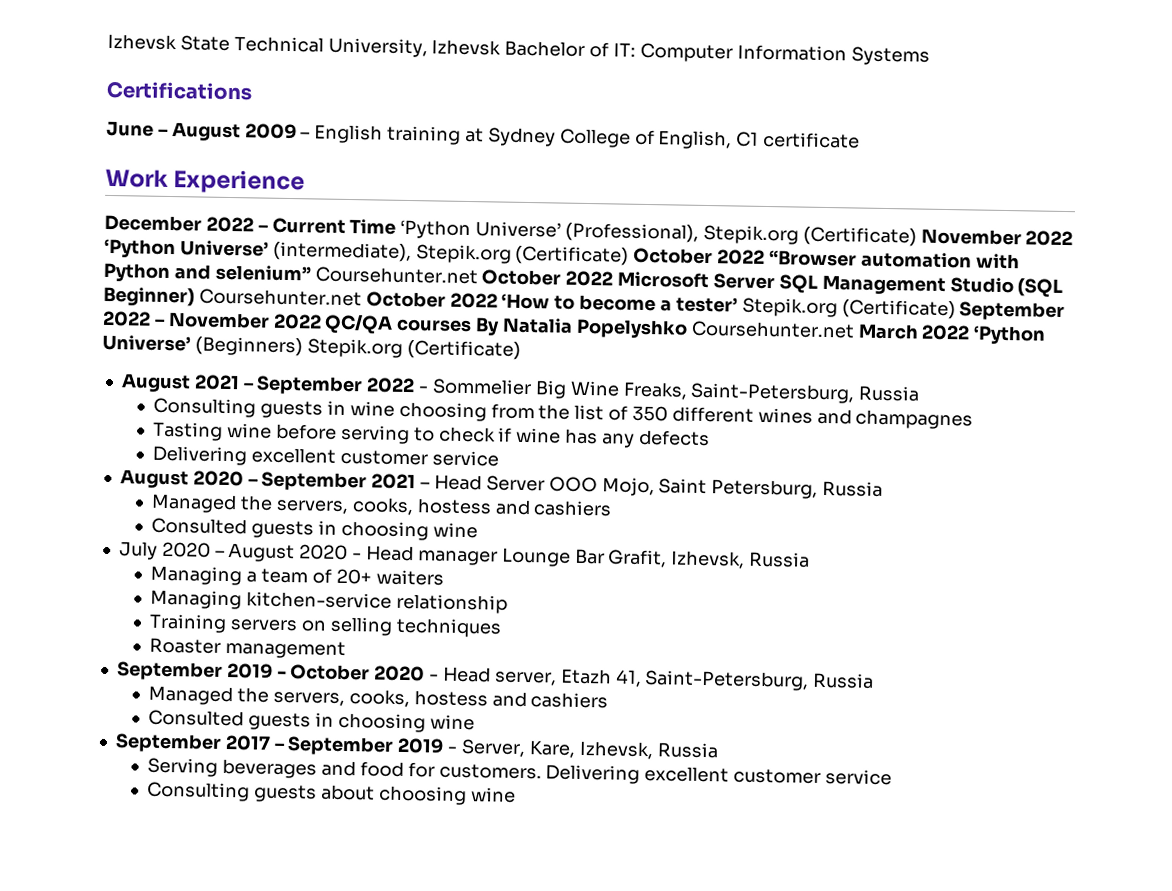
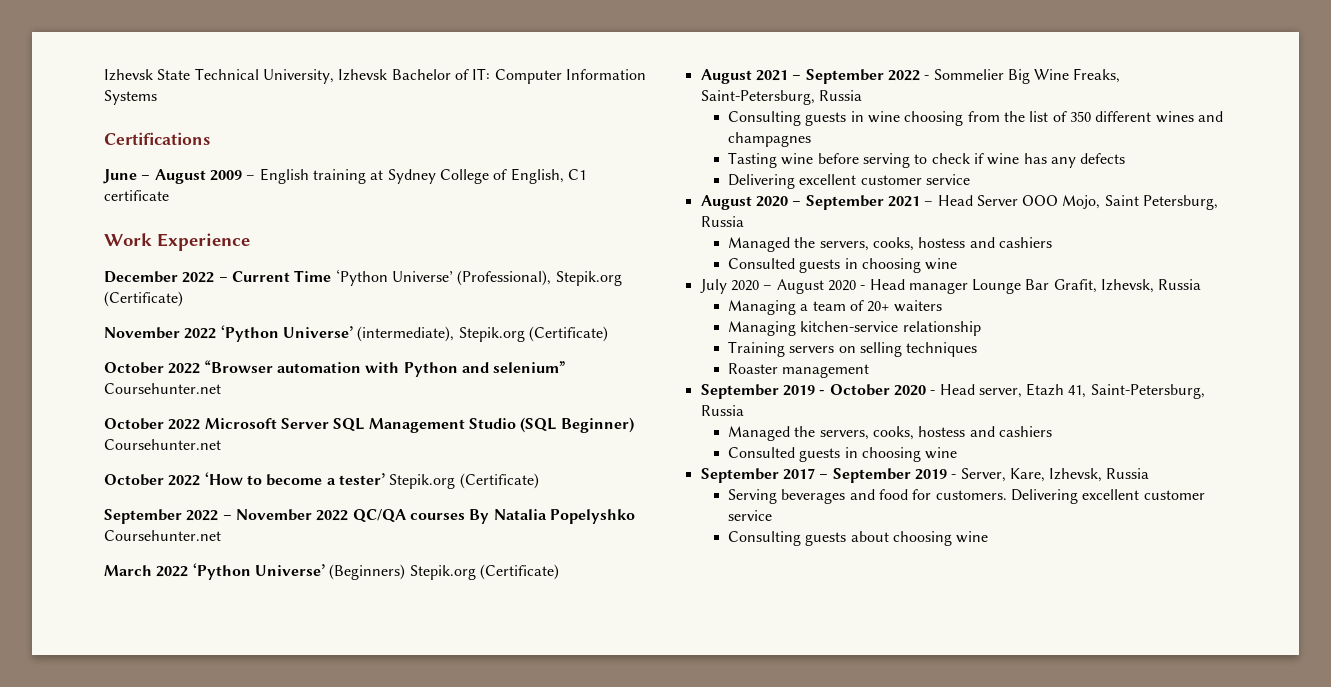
(917, 236) none -> (183, 299) //
(630, 255) none -> (608, 334) //
(478, 275) none -> (221, 388) //
(362, 297) none -> (221, 444) //
(956, 309) none -> (539, 481) //
(855, 329) none -> (221, 535) //

